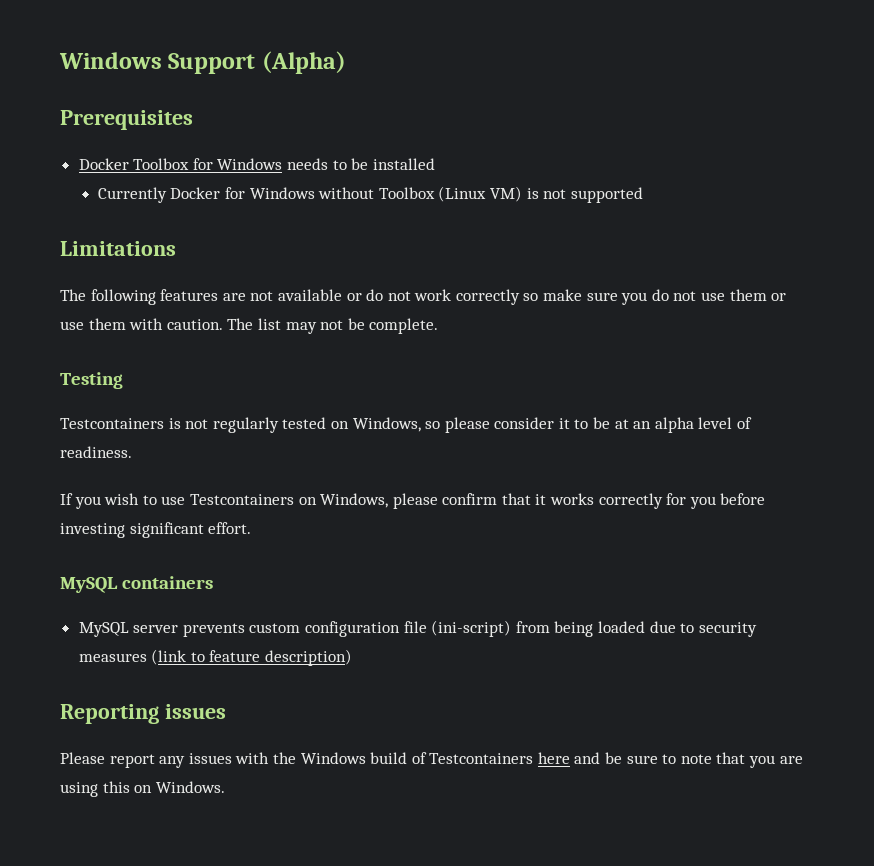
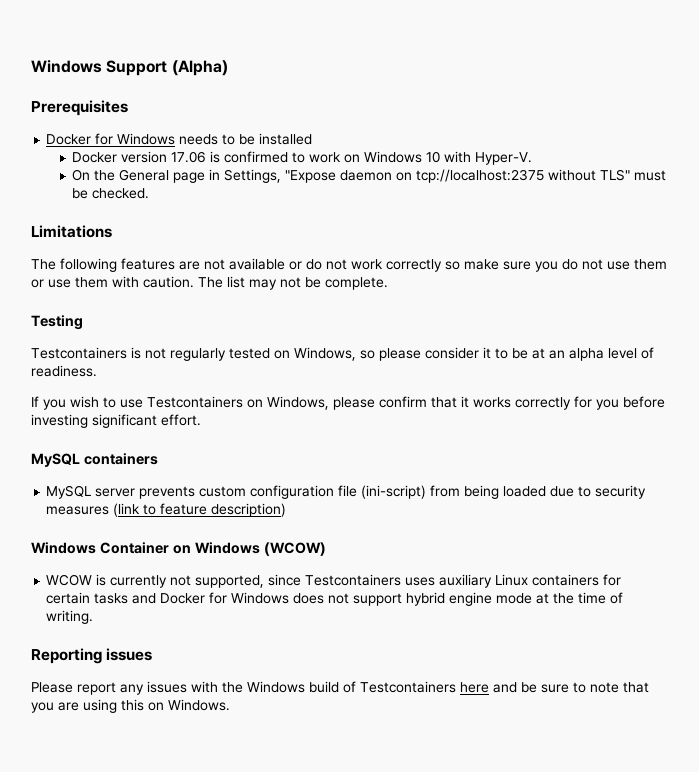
[133,158,190,170] Toolbox -> (92, 139) none
[97,186,643,203] Currently Docker for Windows without Toolbox (Linux VM) is not supported -> [72,151,533,165] [72,169,667,183] [72,188,150,199] Docker version 17.06 is confirmed to work on Windows 10 with Hyper-V. // On the General page in Settings, "Expose daemon on tcp://localhost:2375 without TLS" must be checked.
(353, 657) none -> [31,542,326,556] [46,574,622,588] [46,592,624,606] [46,610,94,624] // Windows Container on Windows (WCOW) // WCOW is currently not supported, since Testcontainers uses auxiliary Linux containers for certain tasks and Docker for Windows does not support hybrid engine mode at the time of writing.

